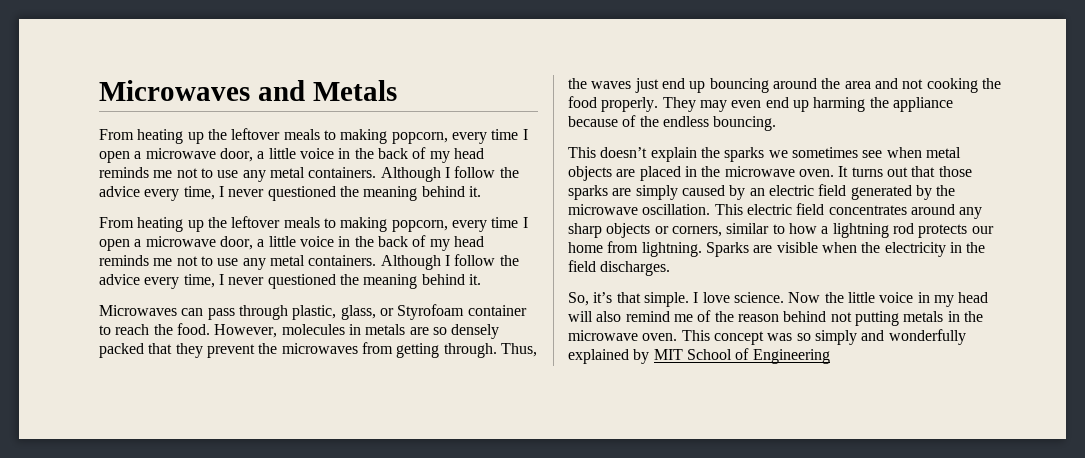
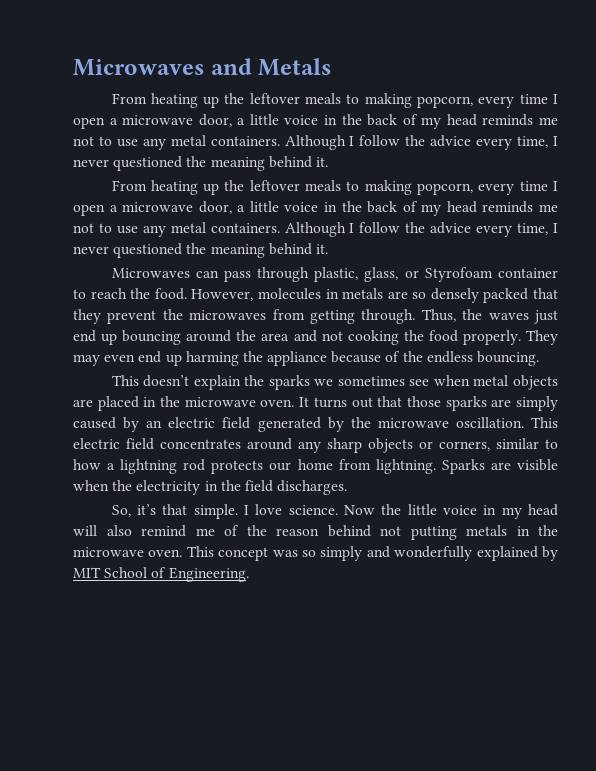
[752,349,830,364] Engineering -> [168,567,249,582] Engineering.

